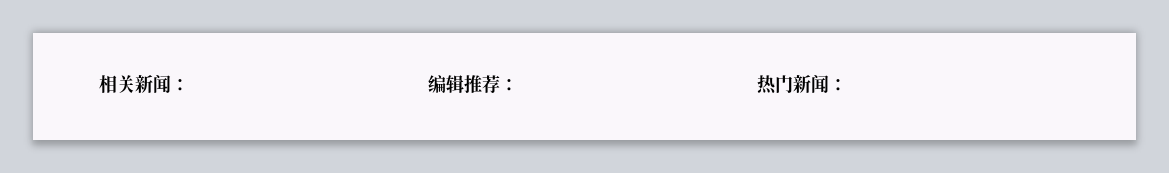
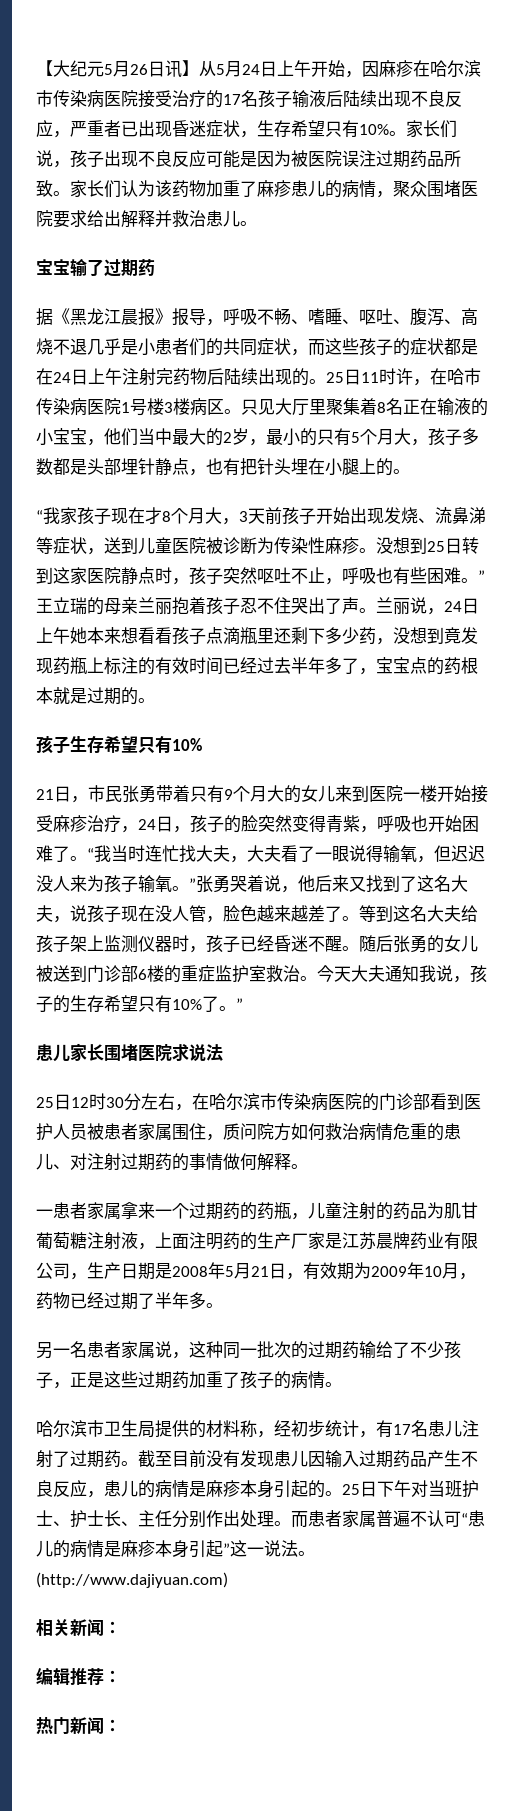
(99, 84) none -> [36,60,481,78] [36,90,462,108] [36,120,457,138] [36,150,461,168] [36,180,478,198] [36,210,257,228] [36,258,155,277] [36,308,478,326] [36,338,478,356] [36,368,481,386] [36,398,488,416] [36,428,479,446] [36,458,410,476] [36,507,486,525] [36,537,479,555] [36,567,485,585] [36,597,479,615] [36,627,478,645] [36,657,478,675] [36,687,155,705] [36,735,202,754] [36,785,488,803] [36,815,479,833] [36,845,485,863] [36,875,468,893] [36,905,478,923] [36,935,478,953] [36,965,487,983] [36,995,243,1013] [36,1043,223,1062] [36,1093,481,1111] [36,1123,461,1141] [36,1153,308,1171] [36,1202,478,1220] [36,1232,478,1250] [36,1262,476,1280] [36,1292,223,1310] [36,1341,461,1359] [36,1371,342,1389] [36,1420,479,1438] [36,1450,478,1468] [36,1480,479,1498] [36,1510,485,1528] [36,1540,315,1558] [36,1572,228,1588] 【大纪元5月26日讯】从5月24日上午开始，因麻疹在哈尔滨市传染病医院接受治疗的17名孩子输液后陆续出现不良反应，严重者已出现昏迷症状，生存希望只有10%。家长们说，孩子出现不良反应可能是因为被医院误注过期药品所致。家长们认为该药物加重了麻疹患儿的病情，聚众围堵医院要求给出解释并救治患儿。 // 宝宝输了过期药 // 据《黑龙江晨报》报导，呼吸不畅、嗜睡、呕吐、腹泻、高烧不退几乎是小患者们的共同症状，而这些孩子的症状都是在24日上午注射完药物后陆续出现的。25日11时许，在哈市传染病医院1号楼3楼病区。只见大厅里聚集着8名正在输液的小宝宝，他们当中最大的2岁，最小的只有5个月大，孩子多数都是头部埋针静点，也有把针头埋在小腿上的。 // “我家孩子现在才8个月大，3天前孩子开始出现发烧、流鼻涕等症状，送到儿童医院被诊断为传染性麻疹。没想到25日转到这家医院静点时，孩子突然呕吐不止，呼吸也有些困难。”王立瑞的母亲兰丽抱着孩子忍不住哭出了声。兰丽说，24日上午她本来想看看孩子点滴瓶里还剩下多少药，没想到竟发现药瓶上标注的有效时间已经过去半年多了，宝宝点的药根本就是过期的。 // 孩子生存希望只有10% // 21日，市民张勇带着只有9个月大的女儿来到医院一楼开始接受麻疹治疗，24日，孩子的脸突然变得青紫，呼吸也开始困难了。“我当时连忙找大夫，大夫看了一眼说得输氧，但迟迟没人来为孩子输氧。”张勇哭着说，他后来又找到了这名大夫，说孩子现在没人管，脸色越来越差了。等到这名大夫给孩子架上监测仪器时，孩子已经昏迷不醒。随后张勇的女儿被送到门诊部6楼的重症监护室救治。今天大夫通知我说，孩子的生存希望只有10%了。” // 患儿家长围堵医院求说法 // 25日12时30分左右，在哈尔滨市传染病医院的门诊部看到医护人员被患者家属围住，质问院方如何救治病情危重的患儿、对注射过期药的事情做何解释。 // 一患者家属拿来一个过期药的药瓶，儿童注射的药品为肌甘葡萄糖注射液，上面注明药的生产厂家是江苏晨牌药业有限公司，生产日期是2008年5月21日，有效期为2009年10月，药物已经过期了半年多。 // 另一名患者家属说，这种同一批次的过期药输给了不少孩子，正是这些过期药加重了孩子的病情。 // 哈尔滨市卫生局提供的材料称，经初步统计，有17名患儿注射了过期药。截至目前没有发现患儿因输入过期药品产生不良反应，患儿的病情是麻疹本身引起的。25日下午对当班护士、护士长、主任分别作出处理。而患者家属普遍不认可“患儿的病情是麻疹本身引起”这一说法。(http://www.dajiyuan.com) //

